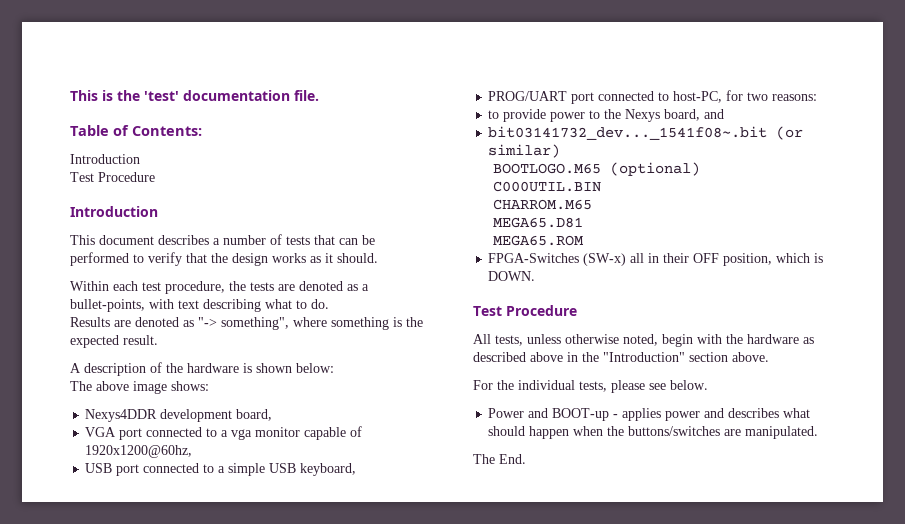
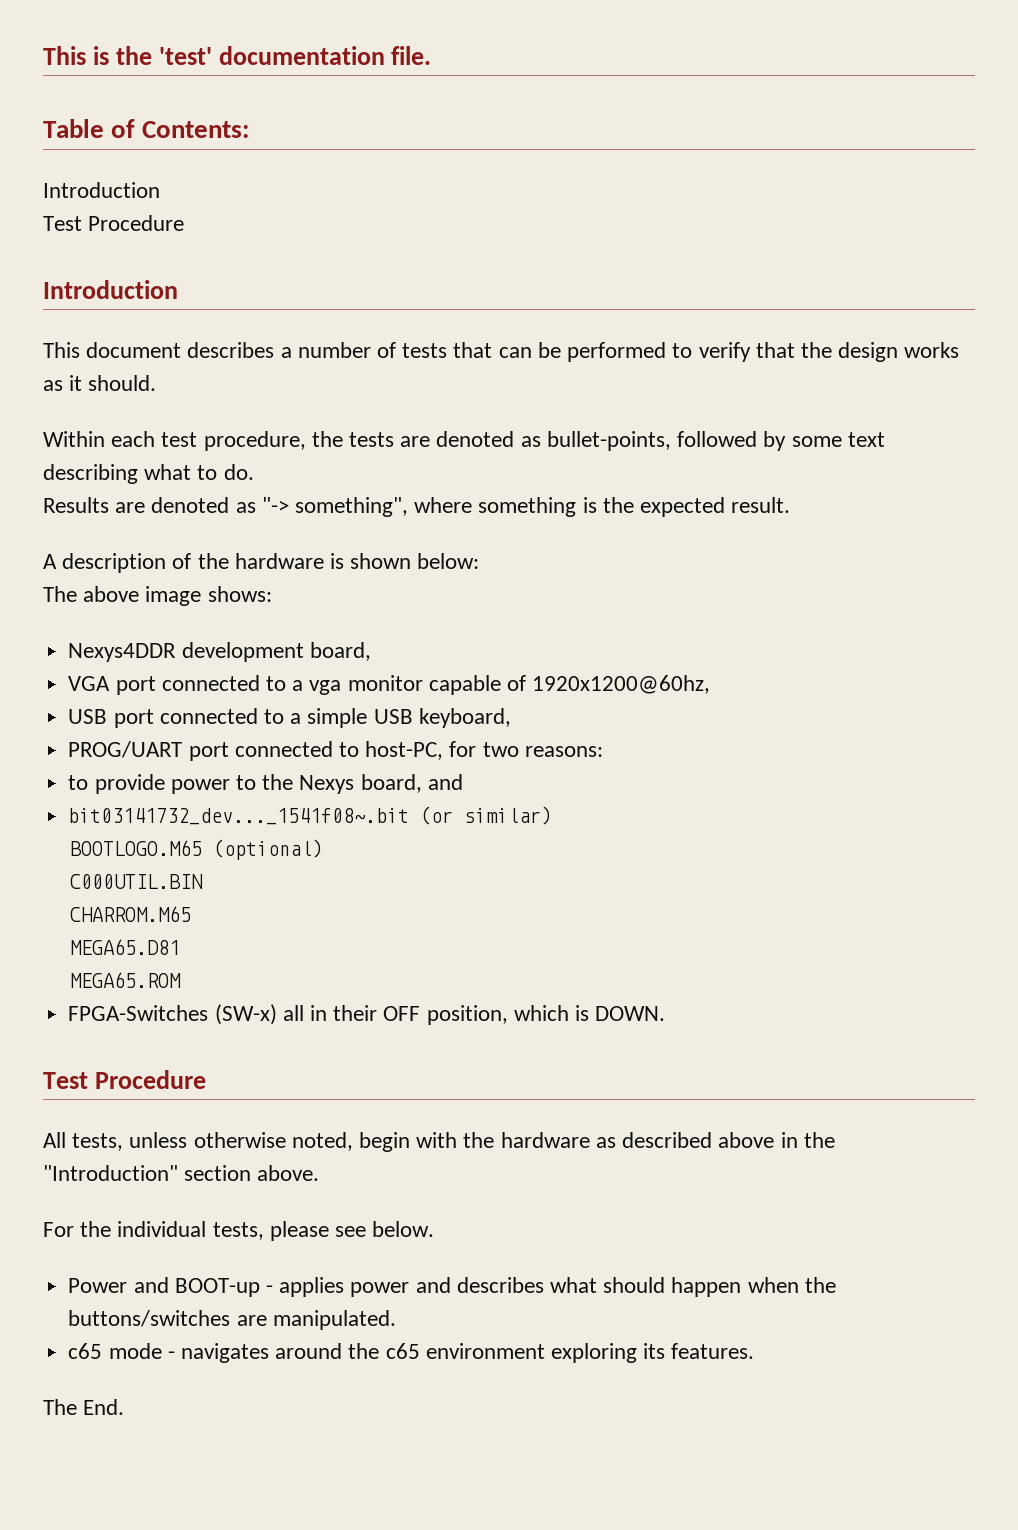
[362,284,369,291] [70,299,174,312] a bullet-points, with -> [546,431,842,451] bullet-points, followed by some
(819, 432) none -> [68,1343,755,1363] // c65 mode - navigates around the c65 environment exploring its features.

